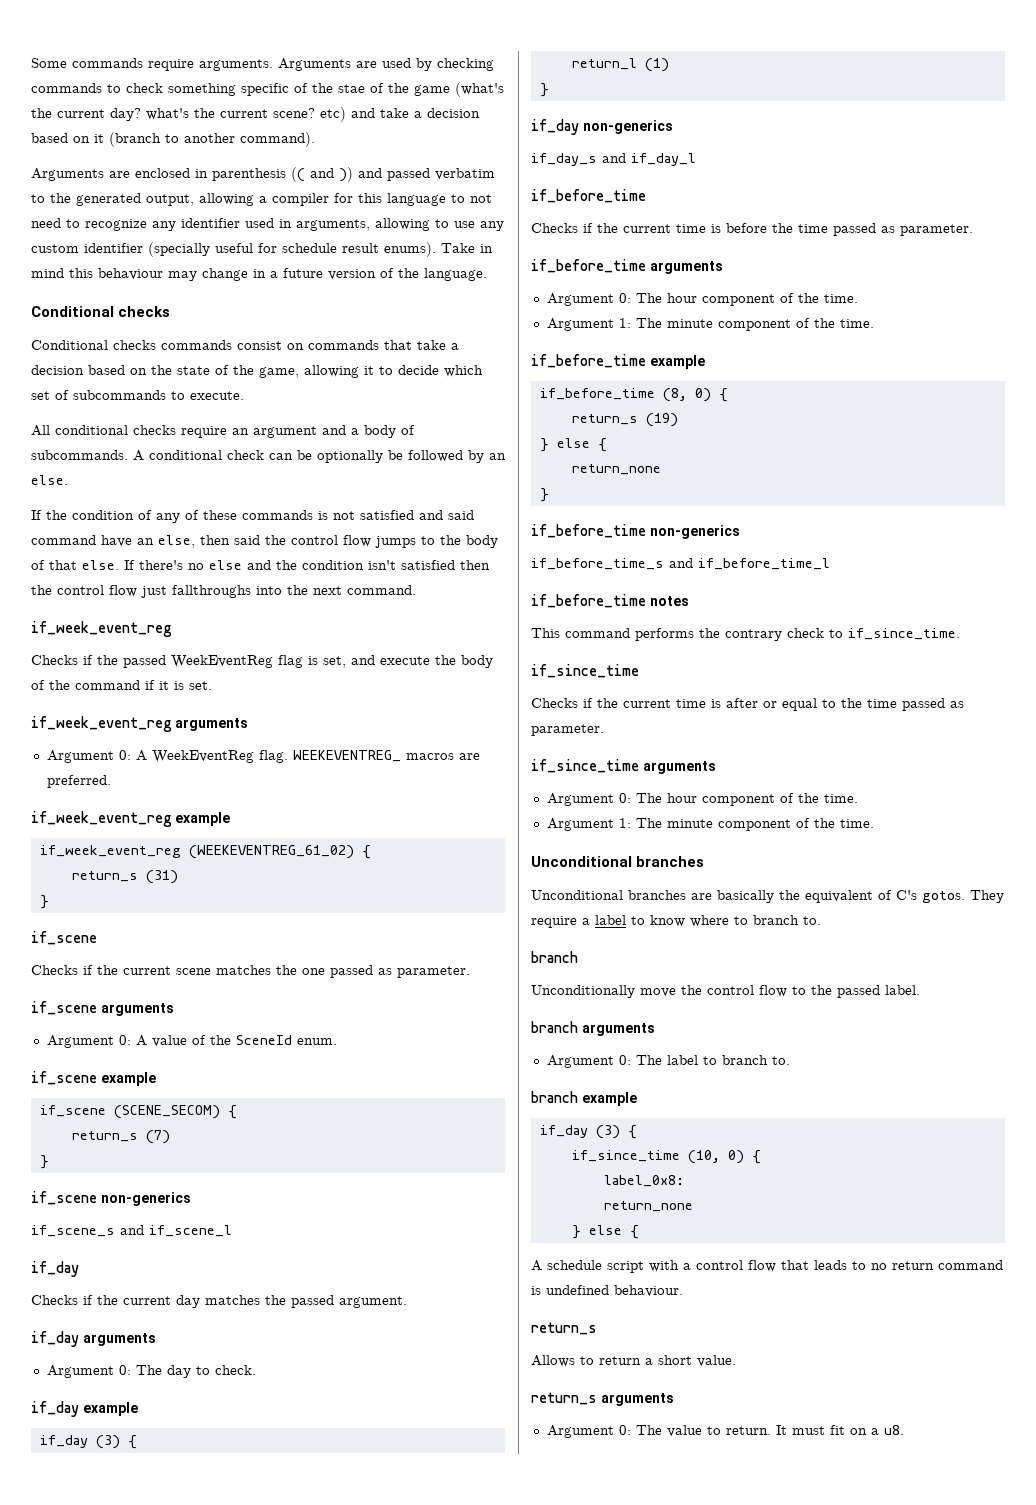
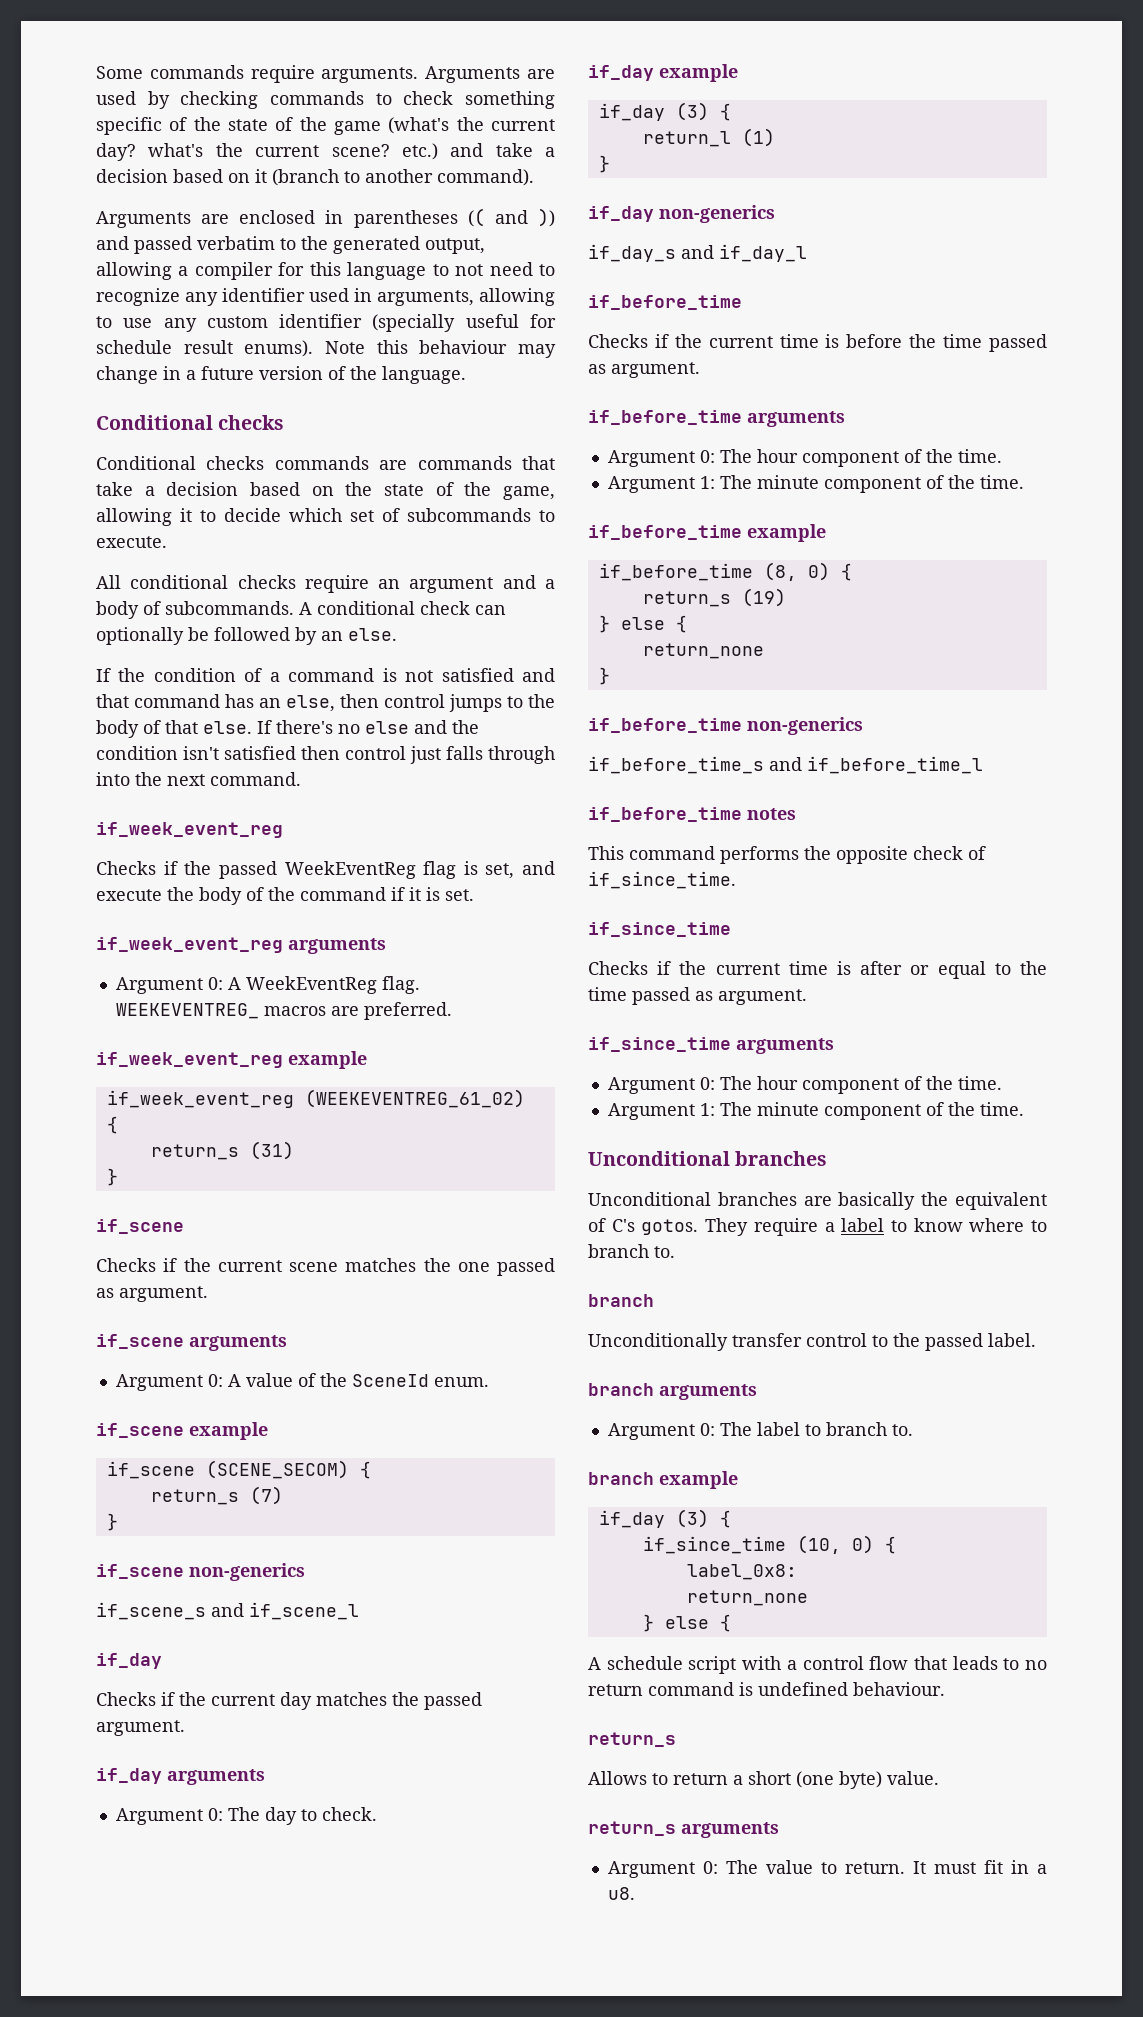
[338,84,365,93] stae -> [228,119,268,131] state
[320,107,346,122] etc) -> [401,143,438,160] etc.)
[212,168,286,181] parenthesis -> [353,210,458,228] parentheses
[441,243,493,253] [31,268,64,278] Take in mind -> [325,341,365,354] Note
[237,341,304,350] consist on -> [379,460,408,470] are
[297,450,312,460] be -> (506, 610) none
[156,510,474,523] [31,535,371,548] any of these commands is not satisfied and said command have an else, then said the control flow -> [269,668,556,682] [96,694,445,712] a command is not satisfied and that command has an else, then control
[31,585,251,598] the control flow just fallthroughs -> [345,746,555,764] control just falls through
[397,966,470,978] parameter. -> [119,1286,208,1302] argument.
[900,224,973,236] parameter. -> [611,362,700,378] argument.
[725,628,843,641] contrary check to -> [836,846,986,864] opposite check of
[531,724,604,736] parameter. -> [718,989,807,1005] argument.
[640,985,787,997] move the control flow -> [732,1333,867,1347] transfer control
(692, 1360) none -> [796,1771,882,1789] (one byte)
[849,1428,867,1435] on -> [1010,1860,1029,1874] in

